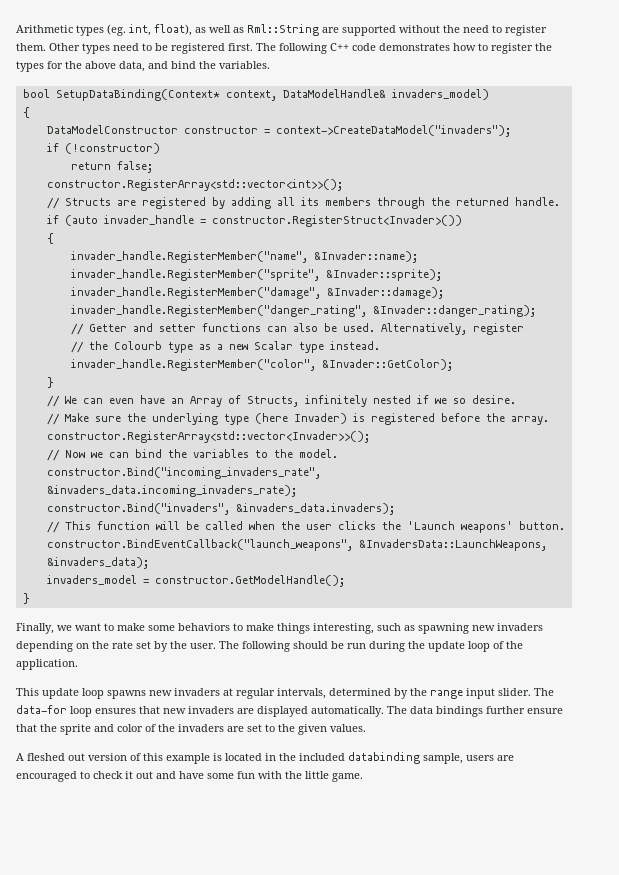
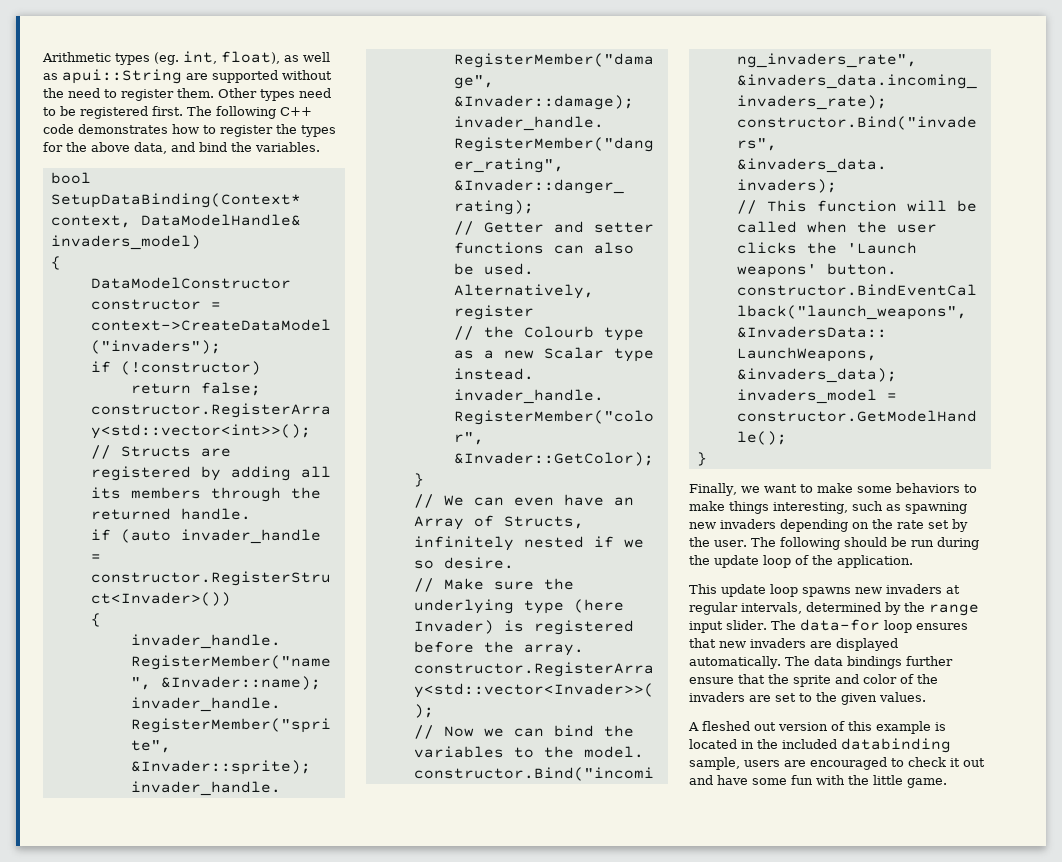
[247,24,319,36] Rml::String -> [62,69,182,84] apui::String

